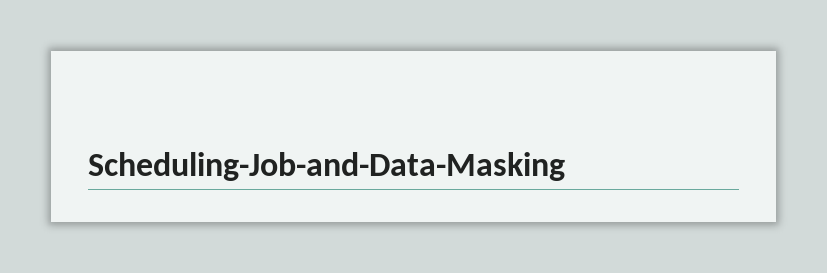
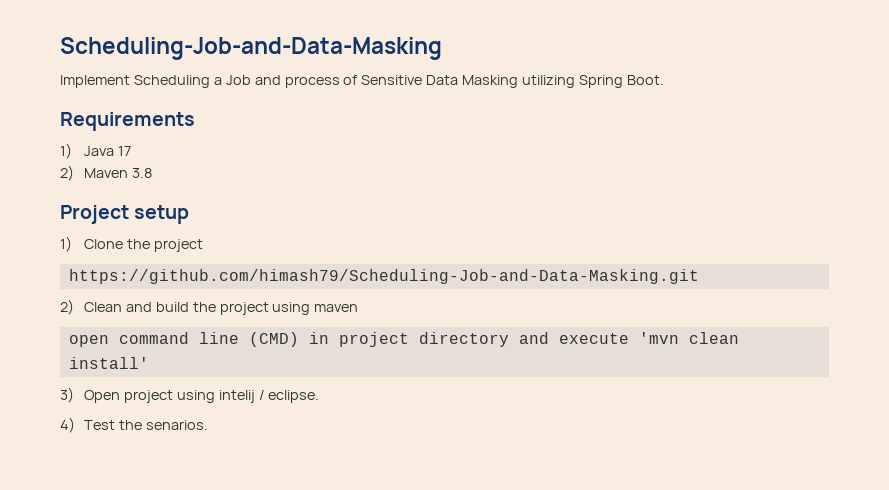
(565, 166) none -> [60,75,664,88] [60,112,195,131] [60,143,131,159] [60,165,152,181] [60,205,190,224] [60,236,203,252] [68,269,699,284] [60,299,359,315] [68,332,739,347] [68,357,149,369] [60,387,320,403] [60,417,208,433] // Implement Scheduling a Job and process of Sensitive Data Masking utilizing Spring Boot. // Requirements // 1) Java 17 // 2) Maven 3.8 // Project setup // 1) Clone the project // https://github.com/himash79/Scheduling-Job-and-Data-Masking.git // 2) Clean and build the project using maven // open command line (CMD) in project directory and execute 'mvn clean install' // 3) Open project using intelij / eclipse. // 4) Test the senarios.

